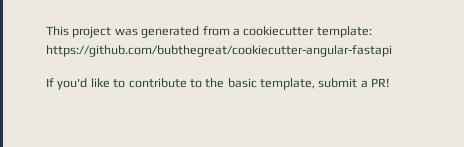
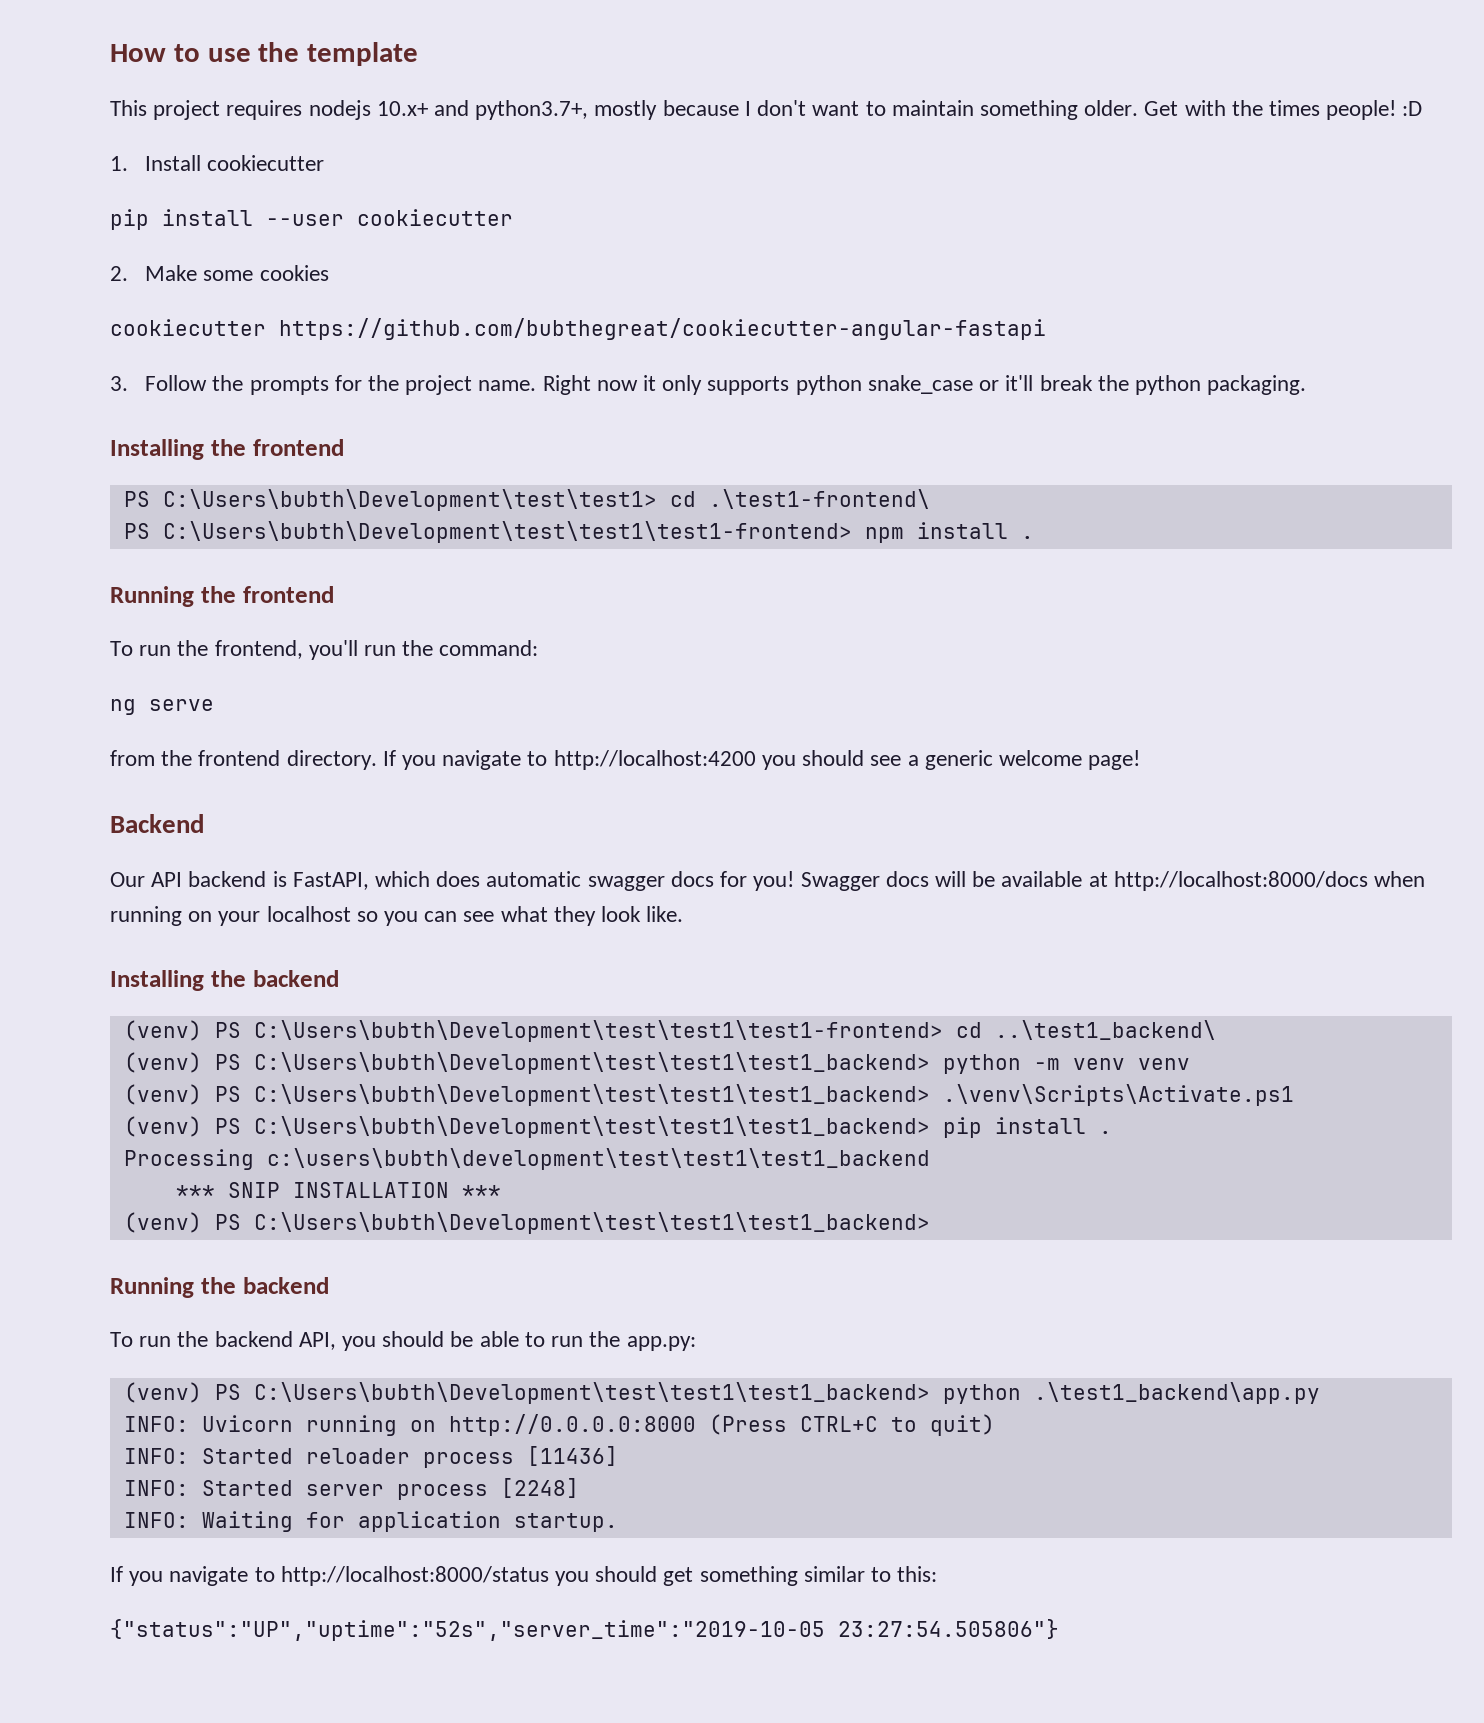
[46,26,372,38] [46,45,392,57] [46,78,391,90] This project was generated from a cookiecutter template: https://github.com/bubthegreat/cookiecutter-angular-fastapi // If you'd like to contribute to the basic template, submit a PR! -> [110,42,419,66] [110,100,1423,120] [110,155,325,171] [110,209,513,230] [110,265,329,281] [110,318,1046,340] [110,375,1307,395] [110,439,344,460] [123,489,930,511] [123,521,1034,543] [110,586,334,607] [110,640,539,660] [110,699,214,715] [110,750,1141,770] [110,814,204,833] [110,871,1425,891] [110,906,684,926] [110,970,339,991] [123,1020,1216,1042] [123,1052,1190,1074] [123,1084,1294,1106] [123,1116,1112,1138] [123,1148,930,1170] [175,1182,501,1198] [123,1212,930,1234] [110,1277,329,1298] [110,1331,696,1351] [123,1382,1320,1404] [123,1414,995,1436] [123,1446,618,1468] [123,1478,579,1500] [123,1511,618,1532] [110,1566,938,1586] [110,1619,1059,1641] How to use the template // This project requires nodejs 10.x+ and python3.7+, mostly because I don't want to maintain something older. Get with the times people! :D // 1. Install cookiecutter // pip install --user cookiecutter // 2. Make some cookies // cookiecutter https://github.com/bubthegreat/cookiecutter-angular-fastapi // 3. Follow the prompts for the project name. Right now it only supports python snake_case or it'll break the python packaging. // Installing the frontend // PS C:\Users\bubth\Development\test\test1> cd .\test1-frontend\ // PS C:\Users\bubth\Development\test\test1\test1-frontend> npm install . // Running the frontend // To run the frontend, you'll run the command: // ng serve // from the frontend directory. If you navigate to http://localhost:4200 you should see a generic welcome page! // Backend // Our API backend is FastAPI, which does automatic swagger docs for you! Swagger docs will be available at http://localhost:8000/docs when running on your localhost so you can see what they look like. // Installing the backend // (venv) PS C:\Users\bubth\Development\test\test1\test1-frontend> cd ..\test1_backend\ // (venv) PS C:\Users\bubth\Development\test\test1\test1_backend> python -m venv venv // (venv) PS C:\Users\bubth\Development\test\test1\test1_backend> .\venv\Scripts\Activate.ps1 // (venv) PS C:\Users\bubth\Development\test\test1\test1_backend> pip install . // Processing c:\users\bubth\development\test\test1\test1_backend // *** SNIP INSTALLATION *** // (venv) PS C:\Users\bubth\Development\test\test1\test1_backend> // Running the backend // To run the backend API, you should be able to run the app.py: // (venv) PS C:\Users\bubth\Development\test\test1\test1_backend> python .\test1_backend\app.py // INFO: Uvicorn running on http://0.0.0.0:8000 (Press CTRL+C to quit) // INFO: Started reloader process [11436] // INFO: Started server process [2248] // INFO: Waiting for application startup. // If you navigate to http://localhost:8000/status you should get something similar to this: // {"status":"UP","uptime":"52s","server_time":"2019-10-05 23:27:54.505806"}

